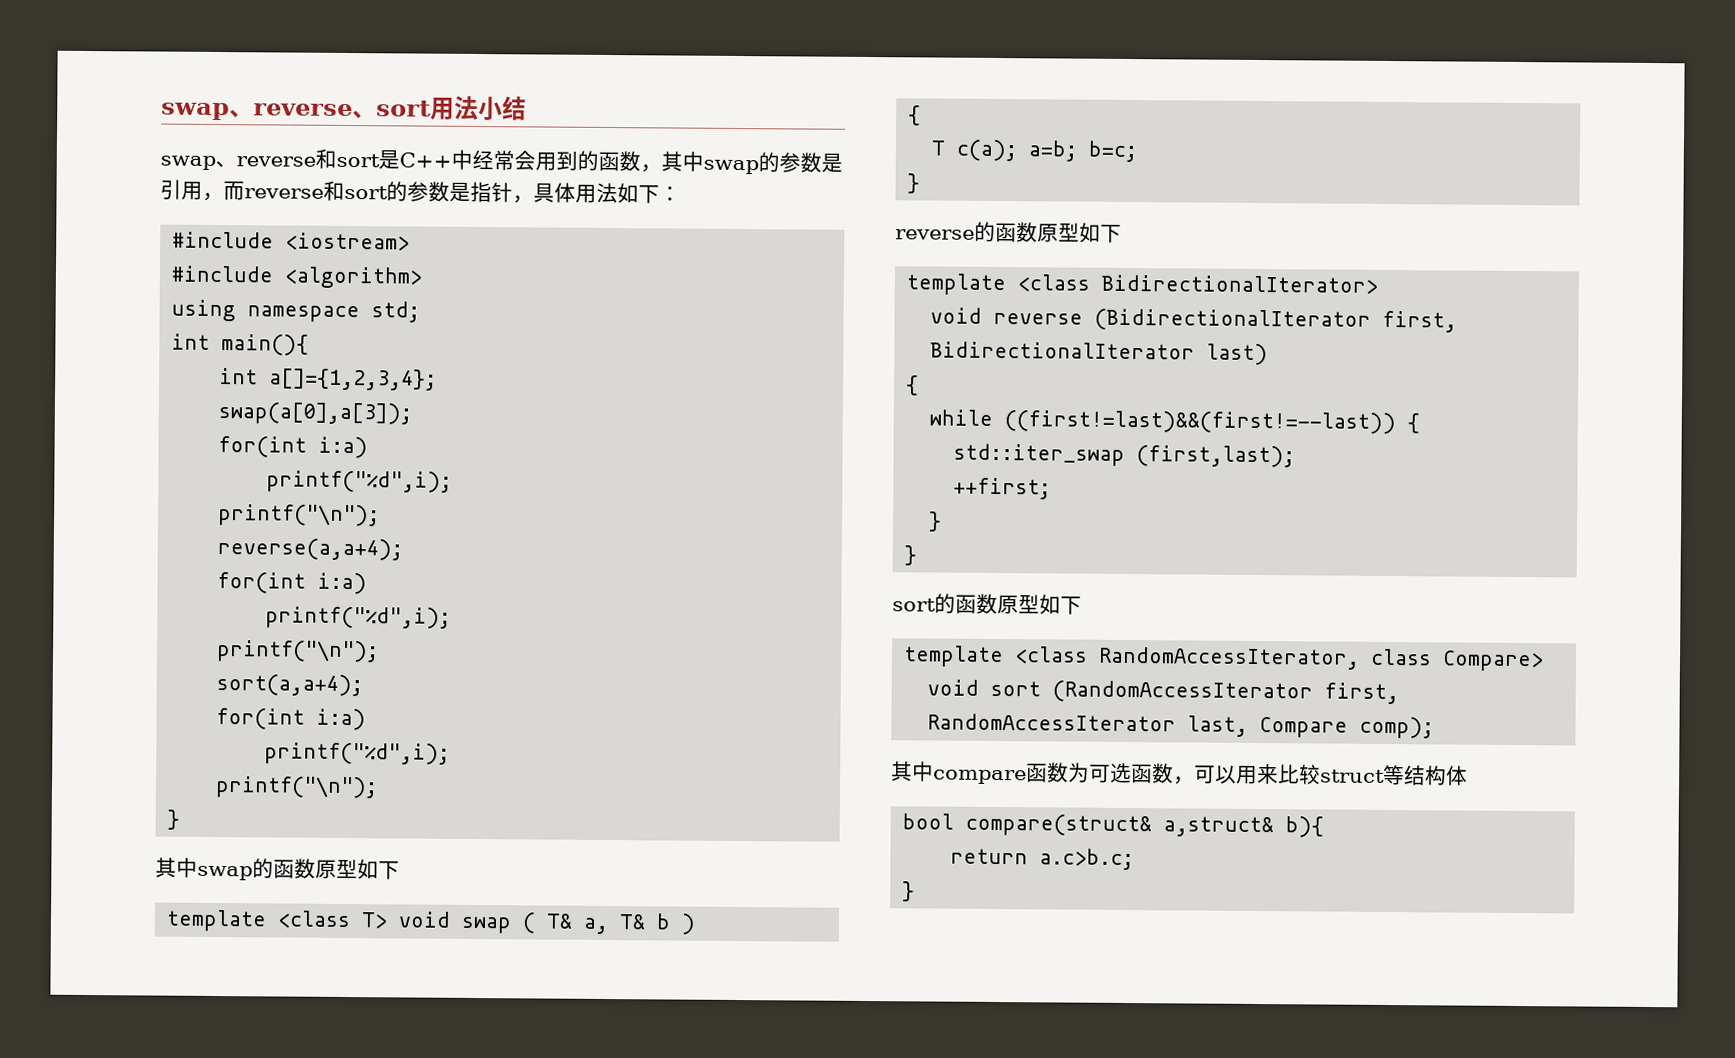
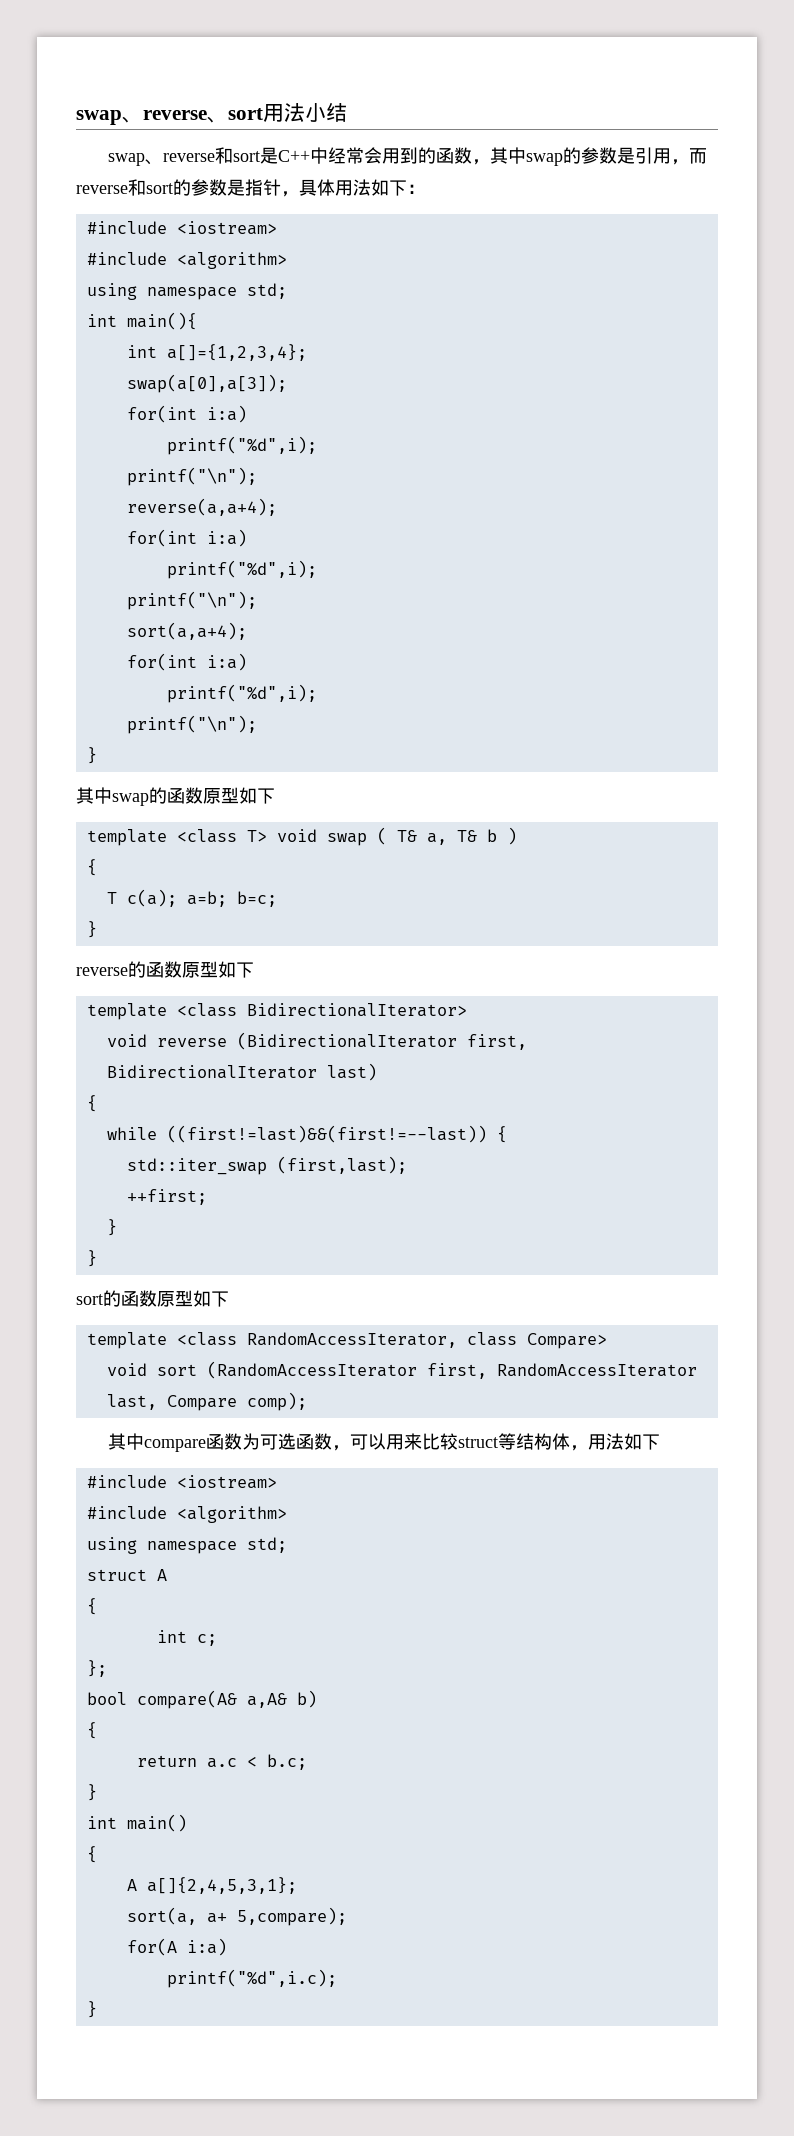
[902,813,1325,838] [950,848,1135,871] // bool compare(struct& a,struct& b){ // return a.c>b.c; -> [570,1433,661,1451] [86,1475,277,1489] [86,1506,287,1523] [86,1537,287,1554] [86,1569,167,1581] [86,1598,97,1615] [156,1630,217,1646] [86,1660,107,1677] [86,1690,317,1709] [86,1722,97,1739] [136,1754,307,1770] [86,1784,97,1801] [86,1814,187,1832] [86,1846,97,1863] [126,1877,297,1894] [126,1907,347,1926] [126,1938,227,1956] [166,1969,337,1988] ，用法如下 // #include <iostream> // #include <algorithm> // using namespace std; // struct A // { // int c; // }; // bool compare(A& a,A& b) // { // return a.c < b.c; // } // int main() // { // A a[]{2,4,5,3,1}; // sort(a, a+ 5,compare); // for(A i:a) // printf("%d",i.c);

